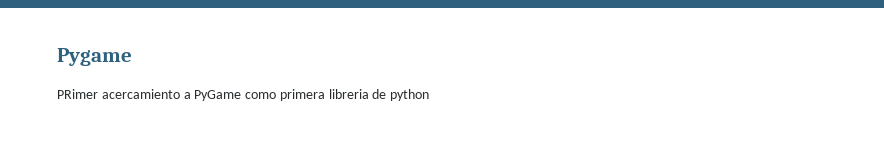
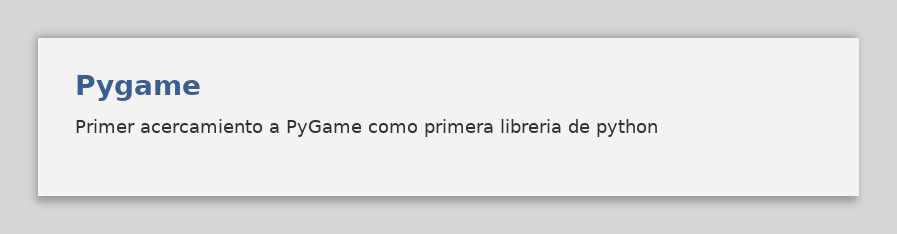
[57,89,98,99] PRimer -> [75,119,135,133] Primer

